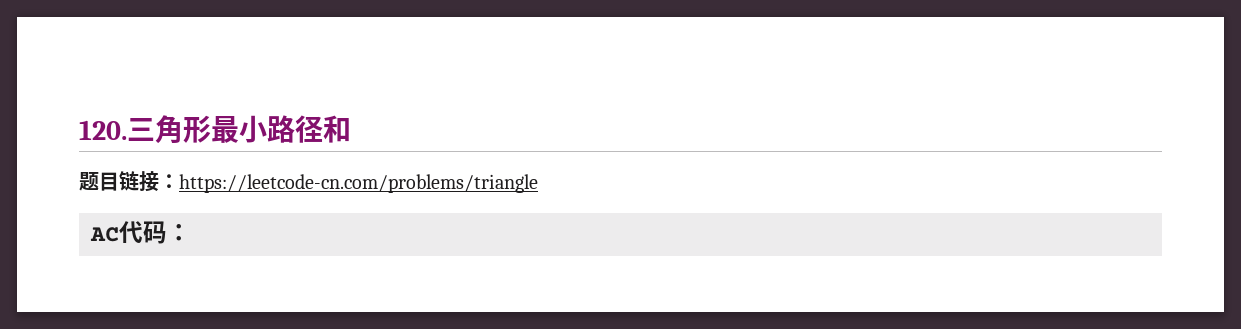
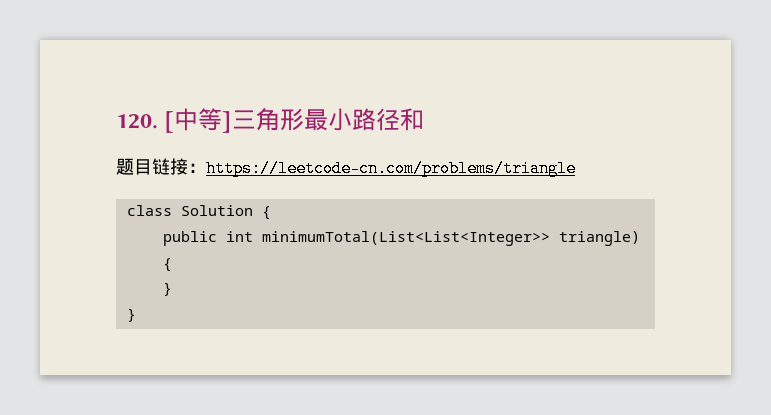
(127, 130) none -> [164,108,233,133] [中等]
[90,221,191,244] AC代码： -> [126,205,271,220] [162,231,640,246] [162,258,172,272] [162,282,172,296] [126,308,136,322] class Solution { // public int minimumTotal(List<List<Integer>> triangle) { // } // }

